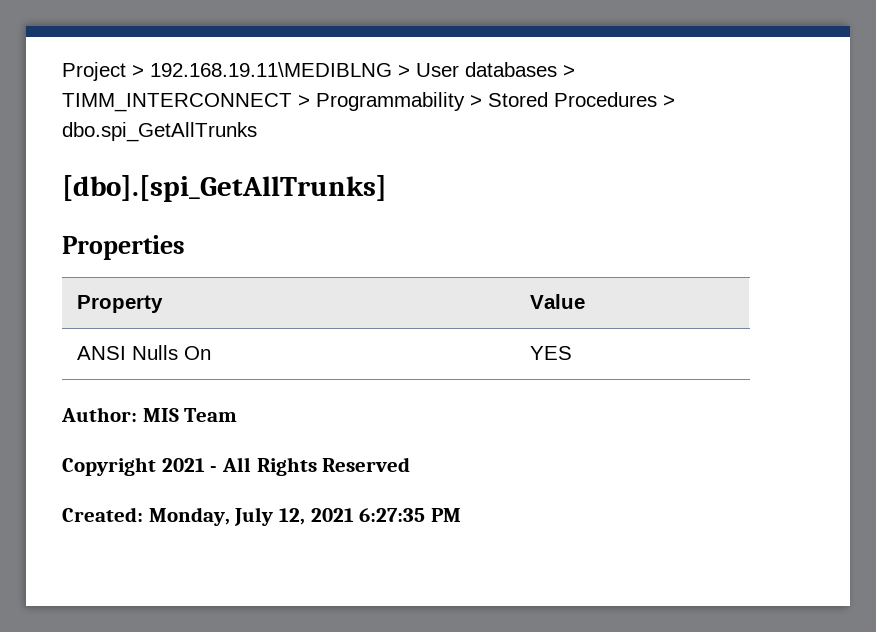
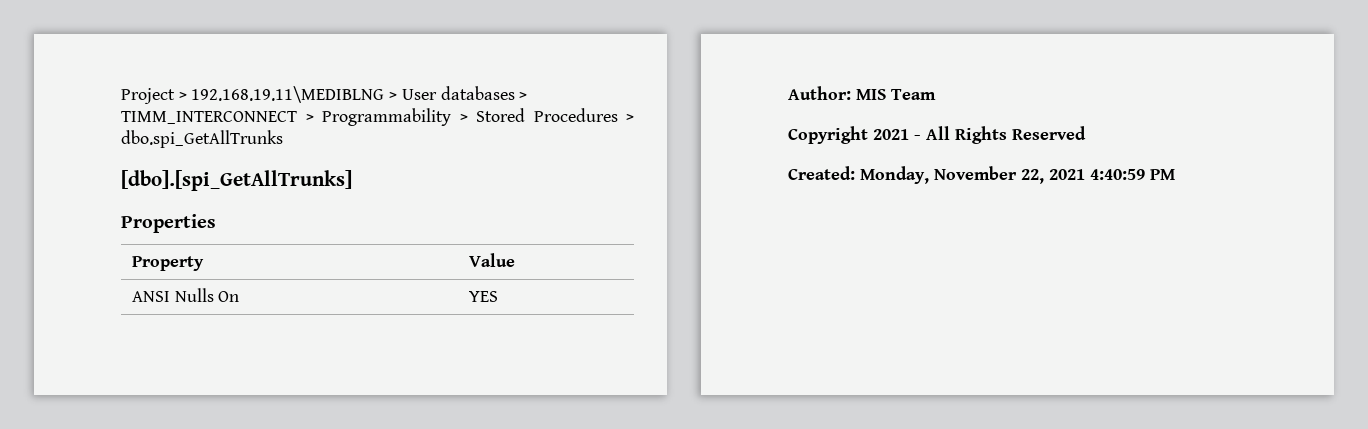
[234,507,426,526] July 12, 2021 6:27:35 -> [934,166,1145,184] November 22, 2021 4:40:59

